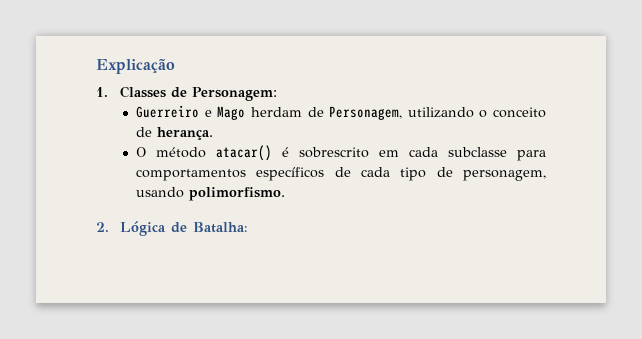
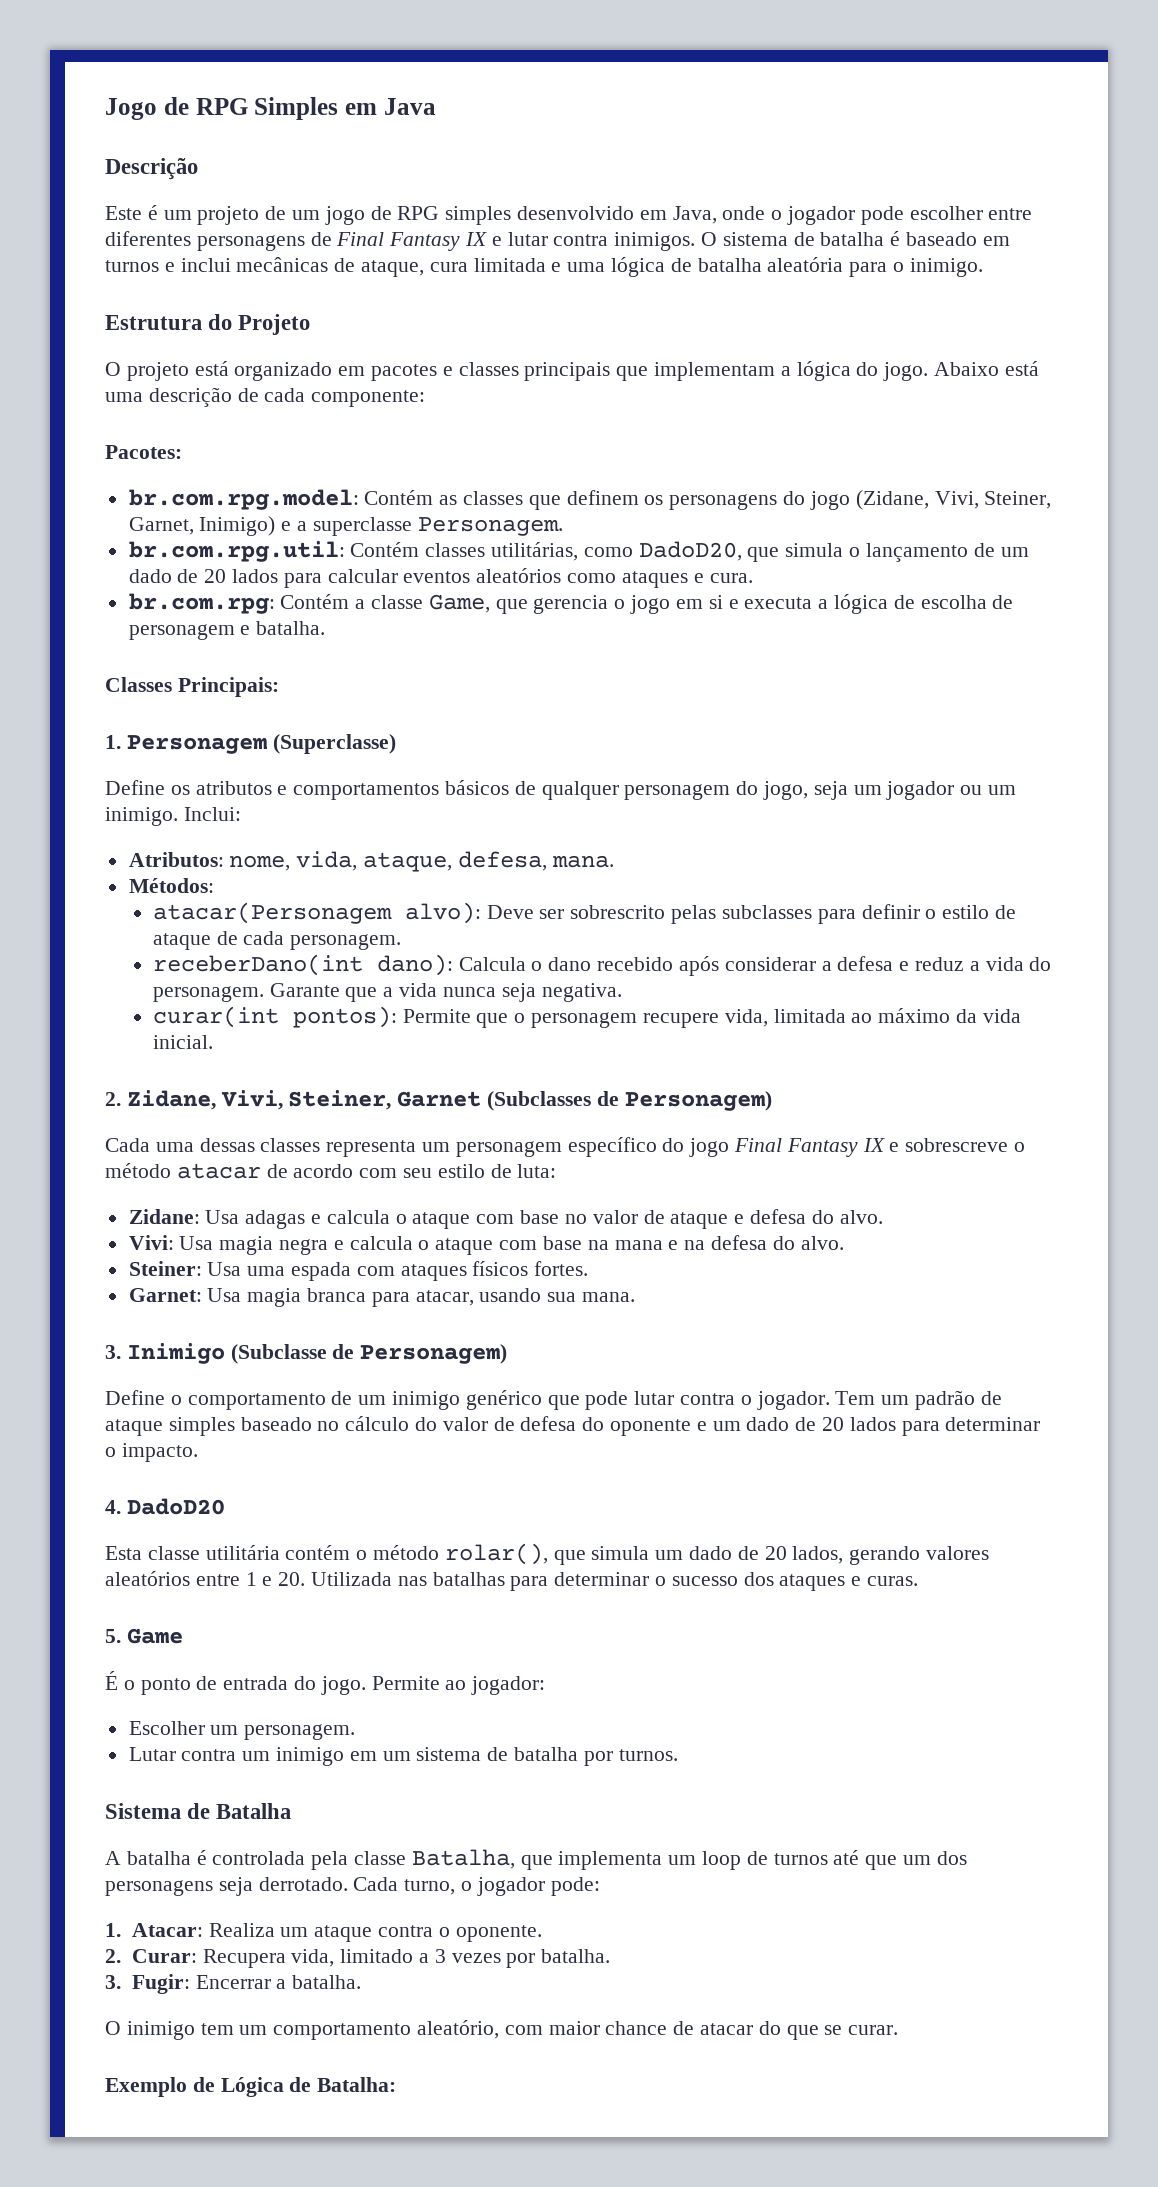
[96,58,175,74] [96,86,278,101] [136,105,546,120] [136,127,214,140] [136,145,547,161] [136,167,546,181] [136,187,286,201] [96,222,109,232] Explicação // 1. Classes de Personagem: // Guerreiro e Mago herdam de Personagem, utilizando o conceito de herança. // O método atacar() é sobrescrito em cada subclasse para comportamentos específicos de cada tipo de personagem, usando polimorfismo. // 2. -> [105,97,436,120] [105,158,198,180] [105,205,1033,225] [105,231,1010,251] [105,257,983,277] [105,314,311,335] [105,361,1039,381] [105,387,426,407] [105,445,182,459] [128,489,1052,510] [128,516,563,536] [128,541,1029,562] [128,568,753,588] [128,593,1014,614] [128,621,326,640] [105,677,279,697] [105,734,396,754] [105,780,1017,800] [105,807,241,826] [128,851,614,872] [128,878,214,893] [152,902,1016,924] [152,931,402,950] [152,954,1052,976] [152,983,622,1002] [152,1006,1021,1028] [152,1035,213,1049] [105,1090,772,1111] [105,1137,1026,1157] [105,1163,557,1179] [128,1209,883,1229] [128,1235,844,1255] [128,1261,589,1281] [128,1288,636,1307] [105,1343,508,1364] [105,1390,1002,1410] [105,1416,1041,1436] [105,1443,198,1462] [105,1498,225,1515] [105,1543,990,1565] [105,1571,919,1591] [105,1628,183,1644] [105,1671,546,1695] [128,1721,356,1740] [128,1747,678,1766] [105,1803,292,1819] [105,1849,967,1870] [105,1877,600,1896] [105,1923,542,1942] [105,1949,611,1968] [105,1974,362,1994] [105,2020,899,2040] [105,2077,215,2097] Jogo de RPG Simples em Java // Descrição // Este é um projeto de um jogo de RPG simples desenvolvido em Java, onde o jogador pode escolher entre diferentes personagens de Final Fantasy IX e lutar contra inimigos. O sistema de batalha é baseado em turnos e inclui mecânicas de ataque, cura limitada e uma lógica de batalha aleatória para o inimigo. // Estrutura do Projeto // O projeto está organizado em pacotes e classes principais que implementam a lógica do jogo. Abaixo está uma descrição de cada componente: // Pacotes: // br.com.rpg.model: Contém as classes que definem os personagens do jogo (Zidane, Vivi, Steiner, Garnet, Inimigo) e a superclasse Personagem. // br.com.rpg.util: Contém classes utilitárias, como DadoD20, que simula o lançamento de um dado de 20 lados para calcular eventos aleatórios como ataques e cura. // br.com.rpg: Contém a classe Game, que gerencia o jogo em si e executa a lógica de escolha de personagem e batalha. // Classes Principais: // 1. Personagem (Superclasse) // Define os atributos e comportamentos básicos de qualquer personagem do jogo, seja um jogador ou um inimigo. Inclui: // Atributos: nome, vida, ataque, defesa, mana. // Métodos: // atacar(Personagem alvo): Deve ser sobrescrito pelas subclasses para definir o estilo de ataque de cada personagem. // receberDano(int dano): Calcula o dano recebido após considerar a defesa e reduz a vida do personagem. Garante que a vida nunca seja negativa. // curar(int pontos): Permite que o personagem recupere vida, limitada ao máximo da vida inicial. // 2. Zidane, Vivi, Steiner, Garnet (Subclasses de Personagem) // Cada uma dessas classes representa um personagem específico do jogo Final Fantasy IX e sobrescreve o método atacar de acordo com seu estilo de luta: // Zidane: Usa adagas e calcula o ataque com base no valor de ataque e defesa do alvo. // Vivi: Usa magia negra e calcula o ataque com base na mana e na defesa do alvo. // Steiner: Usa uma espada com ataques físicos fortes. // Garnet: Usa magia branca para atacar, usando sua mana. // 3. Inimigo (Subclasse de Personagem) // Define o comportamento de um inimigo genérico que pode lutar contra o jogador. Tem um padrão de ataque simples baseado no cálculo do valor de defesa do oponente e um dado de 20 lados para determinar o impacto. // 4. DadoD20 // Esta classe utilitária contém o método rolar(), que simula um dado de 20 lados, gerando valores aleatórios entre 1 e 20. Utilizada nas batalhas para determinar o sucesso dos ataques e curas. // 5. Game // É o ponto de entrada do jogo. Permite ao jogador: // Escolher um personagem. // Lutar contra um inimigo em um sistema de batalha por turnos. // Sistema de Batalha // A batalha é controlada pela classe Batalha, que implementa um loop de turnos até que um dos personagens seja derrotado. Cada turno, o jogador pode: // 1. Atacar: Realiza um ataque contra o oponente. // 2. Curar: Recupera vida, limitado a 3 vezes por batalha. // 3. Fugir: Encerrar a batalha. // O inimigo tem um comportamento aleatório, com maior chance de atacar do que se curar. // Exemplo de

